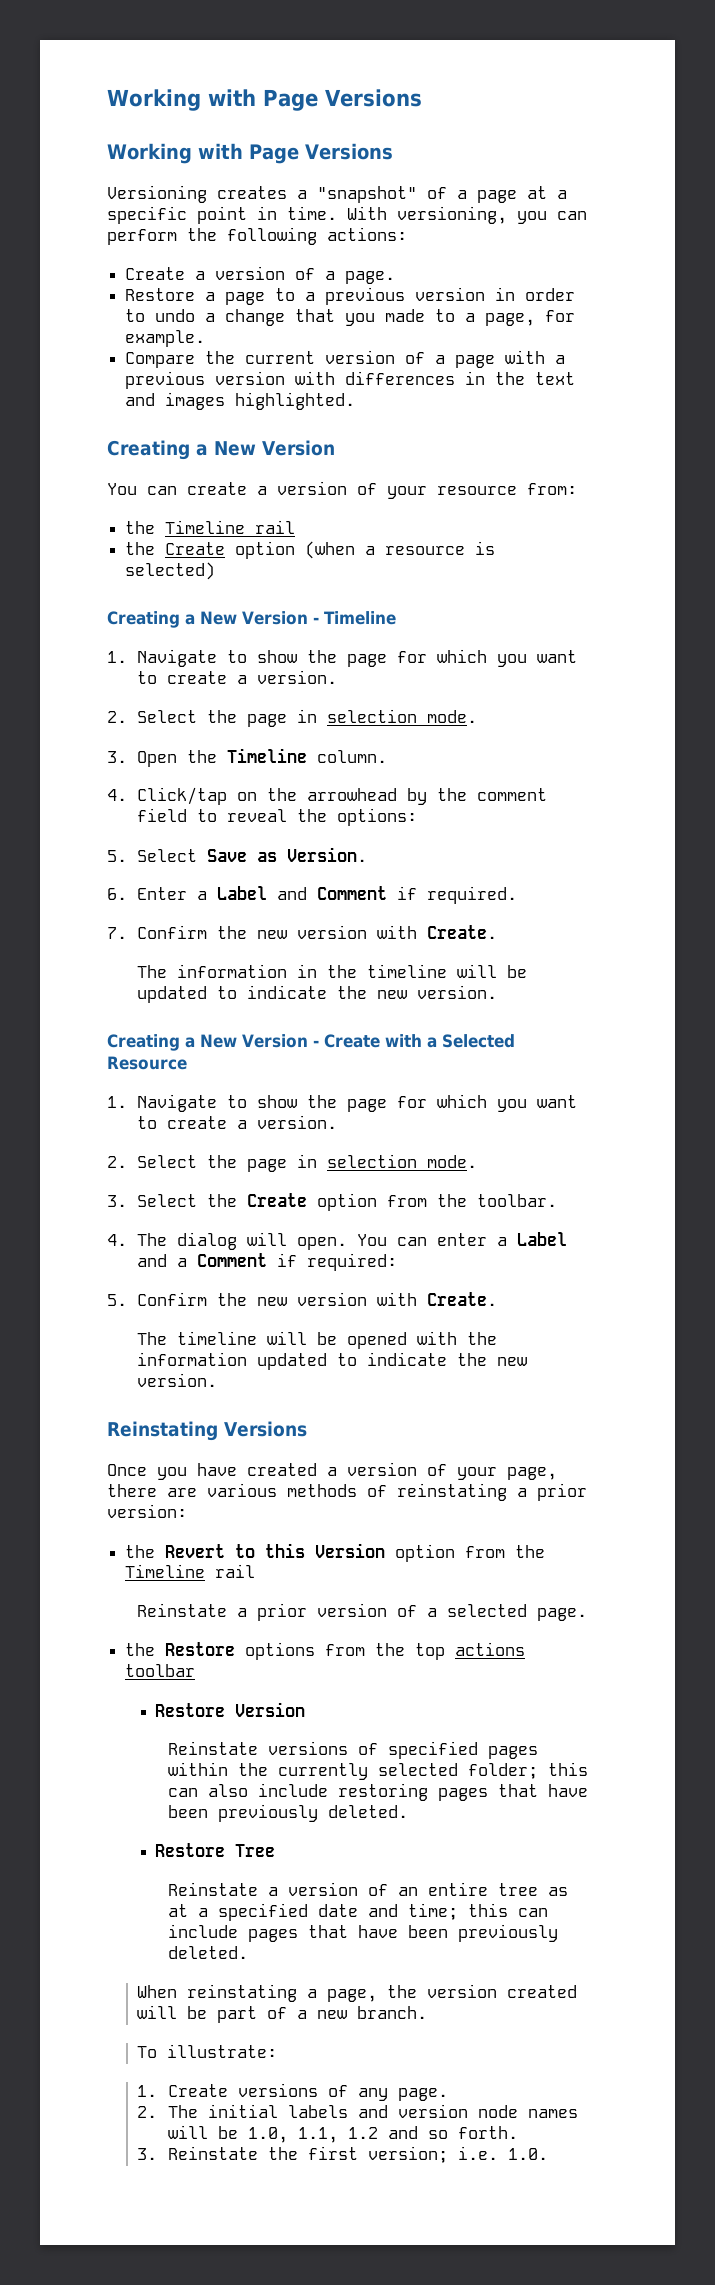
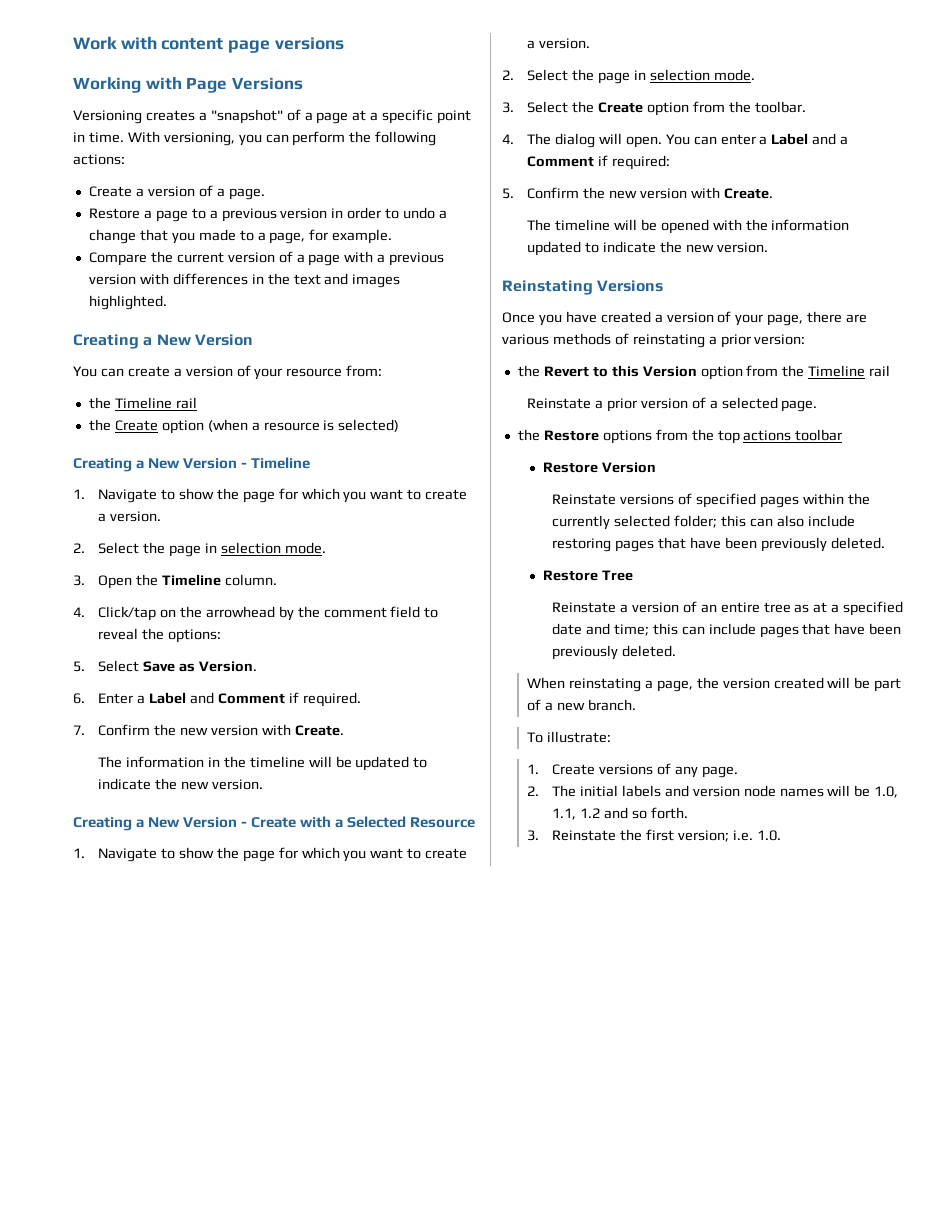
[107,89,422,111] Working with Page Versions -> [73,36,344,53] Work with content page versions

